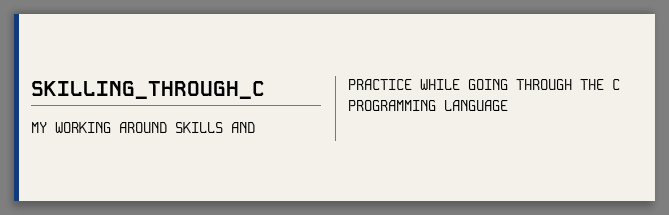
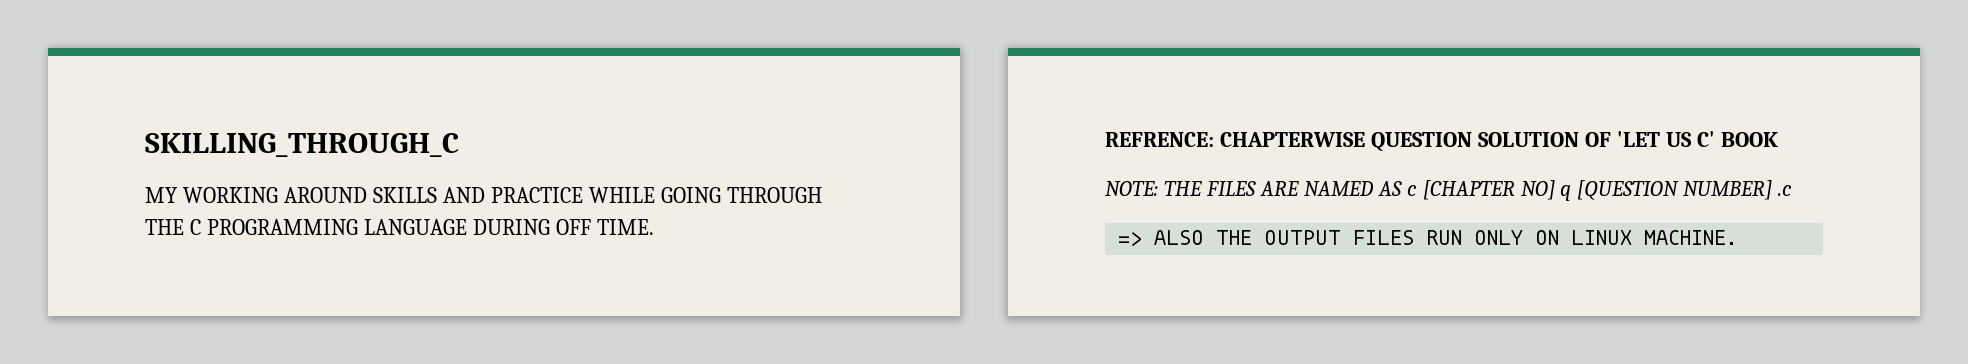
(508, 105) none -> [472,219,654,235] [1105,131,1778,152] [1105,180,1793,201] [1118,230,1738,246] DURING OFF TIME. // REFRENCE: CHAPTERWISE QUESTION SOLUTION OF 'LET US C' BOOK // NOTE: THE FILES ARE NAMED AS c [CHAPTER NO] q [QUESTION NUMBER] .c // => ALSO THE OUTPUT FILES RUN ONLY ON LINUX MACHINE.

